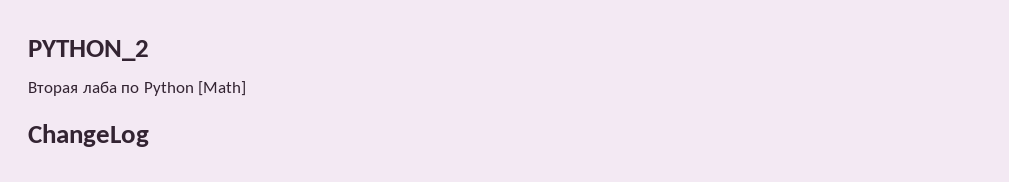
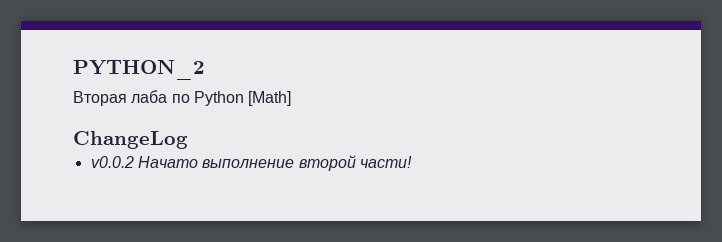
(149, 135) none -> [90,155,412,171] // v0.0.2 Начато выполнение второй части!

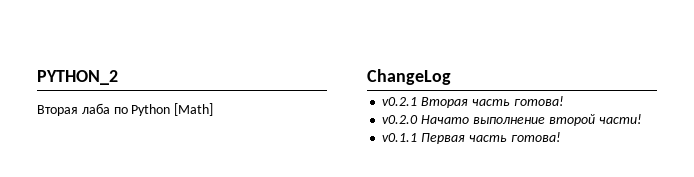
[90,156,134,168] v0.0.2 -> [382,96,564,108] [382,115,419,124] v0.2.1 Вторая часть готова! // v0.2.0
(412, 162) none -> [382,132,561,144] // v0.1.1 Первая часть готова!

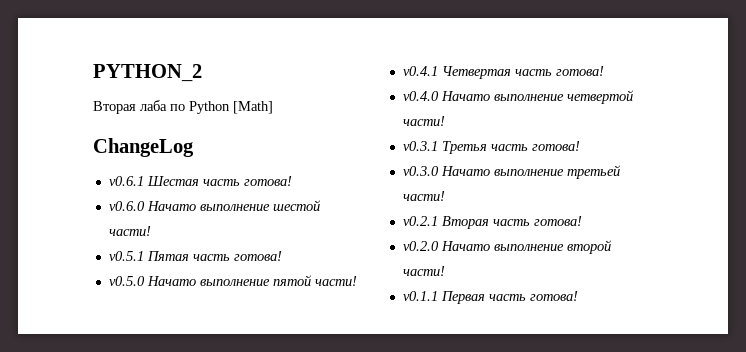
(451, 77) none -> [108,176,292,186] [108,200,321,211] [108,226,151,236] [108,251,282,261] [108,275,357,286] [402,66,604,79] [402,90,634,104] [402,116,445,126] [402,141,580,154] [402,165,621,179] [402,191,445,201] // v0.6.1 Шестая часть готова! // v0.6.0 Начато выполнение шестой части! // v0.5.1 Пятая часть готова! // v0.5.0 Начато выполнение пятой части! // v0.4.1 Четвертая часть готова! // v0.4.0 Начато выполнение четвертой части! // v0.3.1 Третья часть готова! // v0.3.0 Начато выполнение третьей части!

